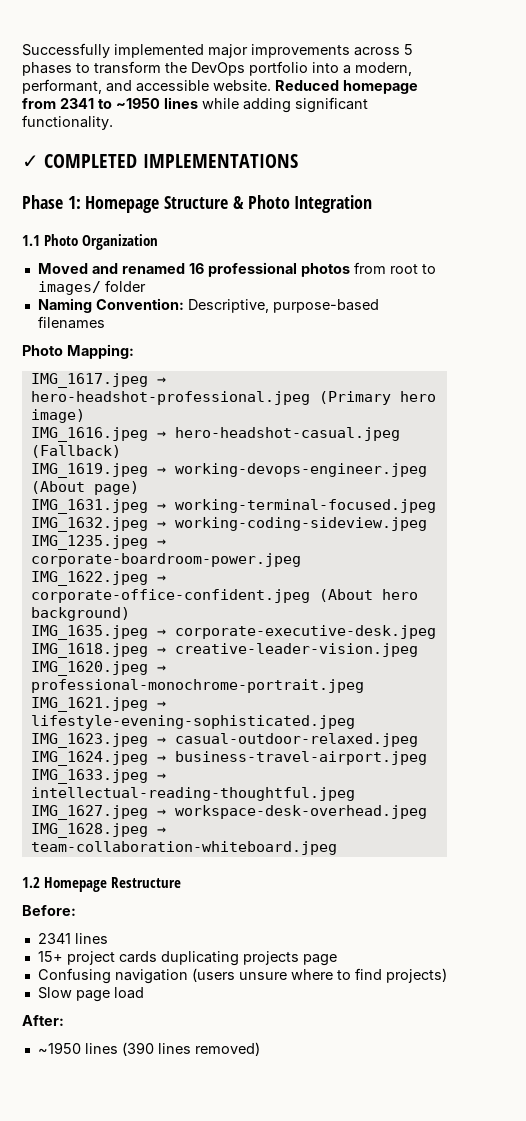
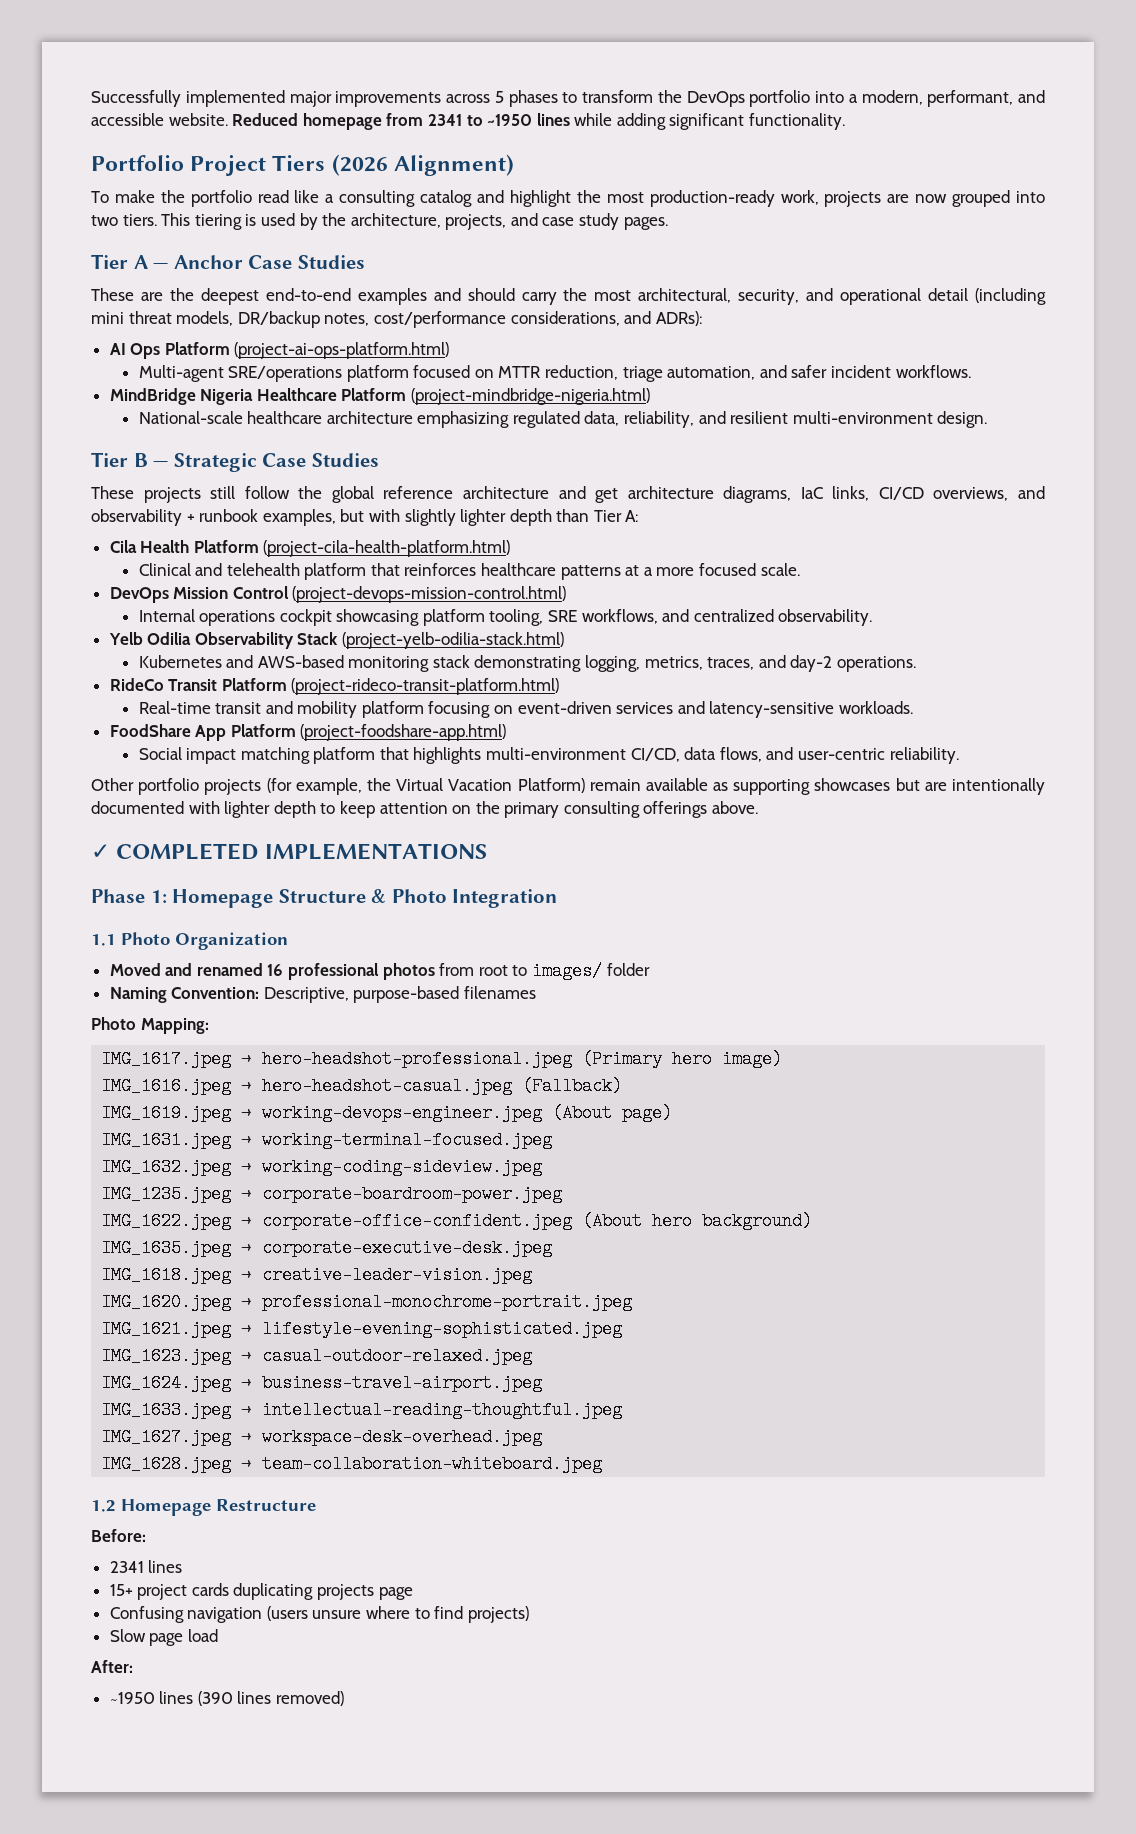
(113, 122) none -> [91,154,514,176] [91,190,1046,207] [91,213,668,230] [91,254,365,269] [91,288,1046,305] [91,311,702,328] [109,342,450,359] [138,365,971,382] [109,388,651,405] [138,411,988,428] [91,452,379,472] [91,486,1045,503] [91,509,639,526] [109,540,511,557] [138,563,800,580] [109,586,567,603] [138,609,873,626] [108,632,565,649] [138,655,917,672] [109,678,560,695] [138,701,914,718] [109,724,507,741] [138,747,959,764] [91,778,1045,795] [91,801,759,818] // Portfolio Project Tiers (2026 Alignment) // To make the portfolio read like a consulting catalog and highlight the most production-ready work, projects are now grouped into two tiers. This tiering is used by the architecture, projects, and case study pages. // Tier A — Anchor Case Studies // These are the deepest end-to-end examples and should carry the most architectural, security, and operational detail (including mini threat models, DR/backup notes, cost/performance considerations, and ADRs): // AI Ops Platform (project-ai-ops-platform.html) // Multi-agent SRE/operations platform focused on MTTR reduction, triage automation, and safer incident workflows. // MindBridge Nigeria Healthcare Platform (project-mindbridge-nigeria.html) // National-scale healthcare architecture emphasizing regulated data, reliability, and resilient multi-environment design. // Tier B — Strategic Case Studies // These projects still follow the global reference architecture and get architecture diagrams, IaC links, CI/CD overviews, and observability + runbook examples, but with slightly lighter depth than Tier A: // Cila Health Platform (project-cila-health-platform.html) // Clinical and telehealth platform that reinforces healthcare patterns at a more focused scale. // DevOps Mission Control (project-devops-mission-control.html) // Internal operations cockpit showcasing platform tooling, SRE workflows, and centralized observability. // Yelb Odilia Observability Stack (project-yelb-odilia-stack.html) // Kubernetes and AWS-based monitoring stack demonstrating logging, metrics, traces, and day-2 operations. // RideCo Transit Platform (project-rideco-transit-platform.html) // Real-time transit and mobility platform focusing on event-driven services and latency-sensitive workloads. // FoodShare App Platform (project-foodshare-app.html) // Social impact matching platform that highlights multi-environment CI/CD, data flows, and user-centric reliability. // Other portfolio projects (for example, the Virtual Vacation Platform) remain available as supporting showcases but are intentionally documented with lighter depth to keep attention on the primary consulting offerings above.

